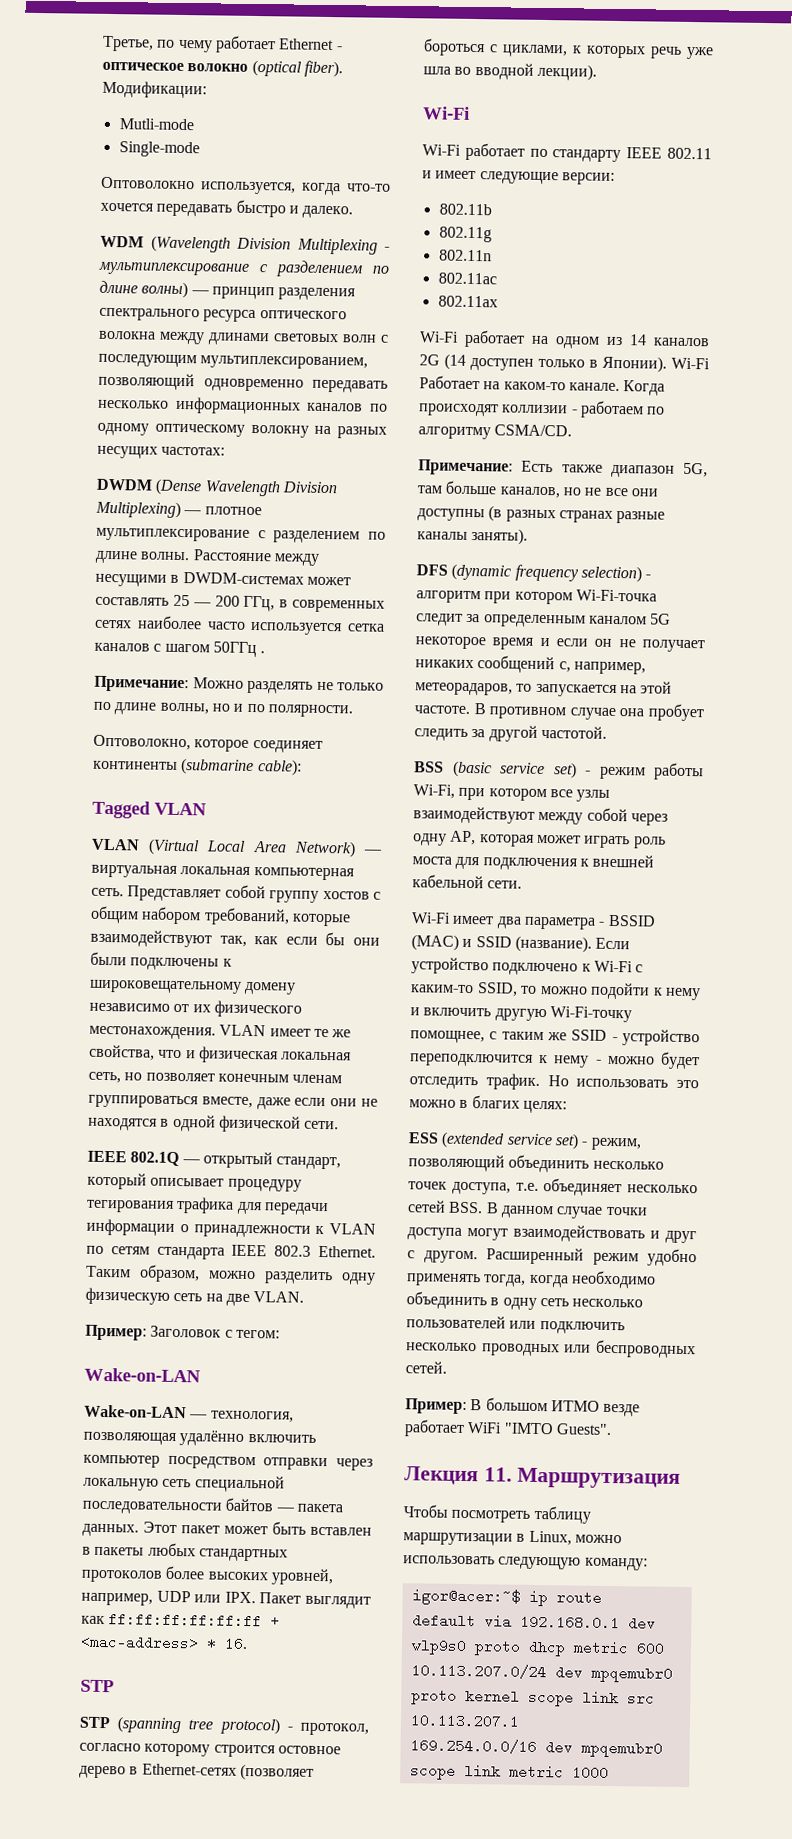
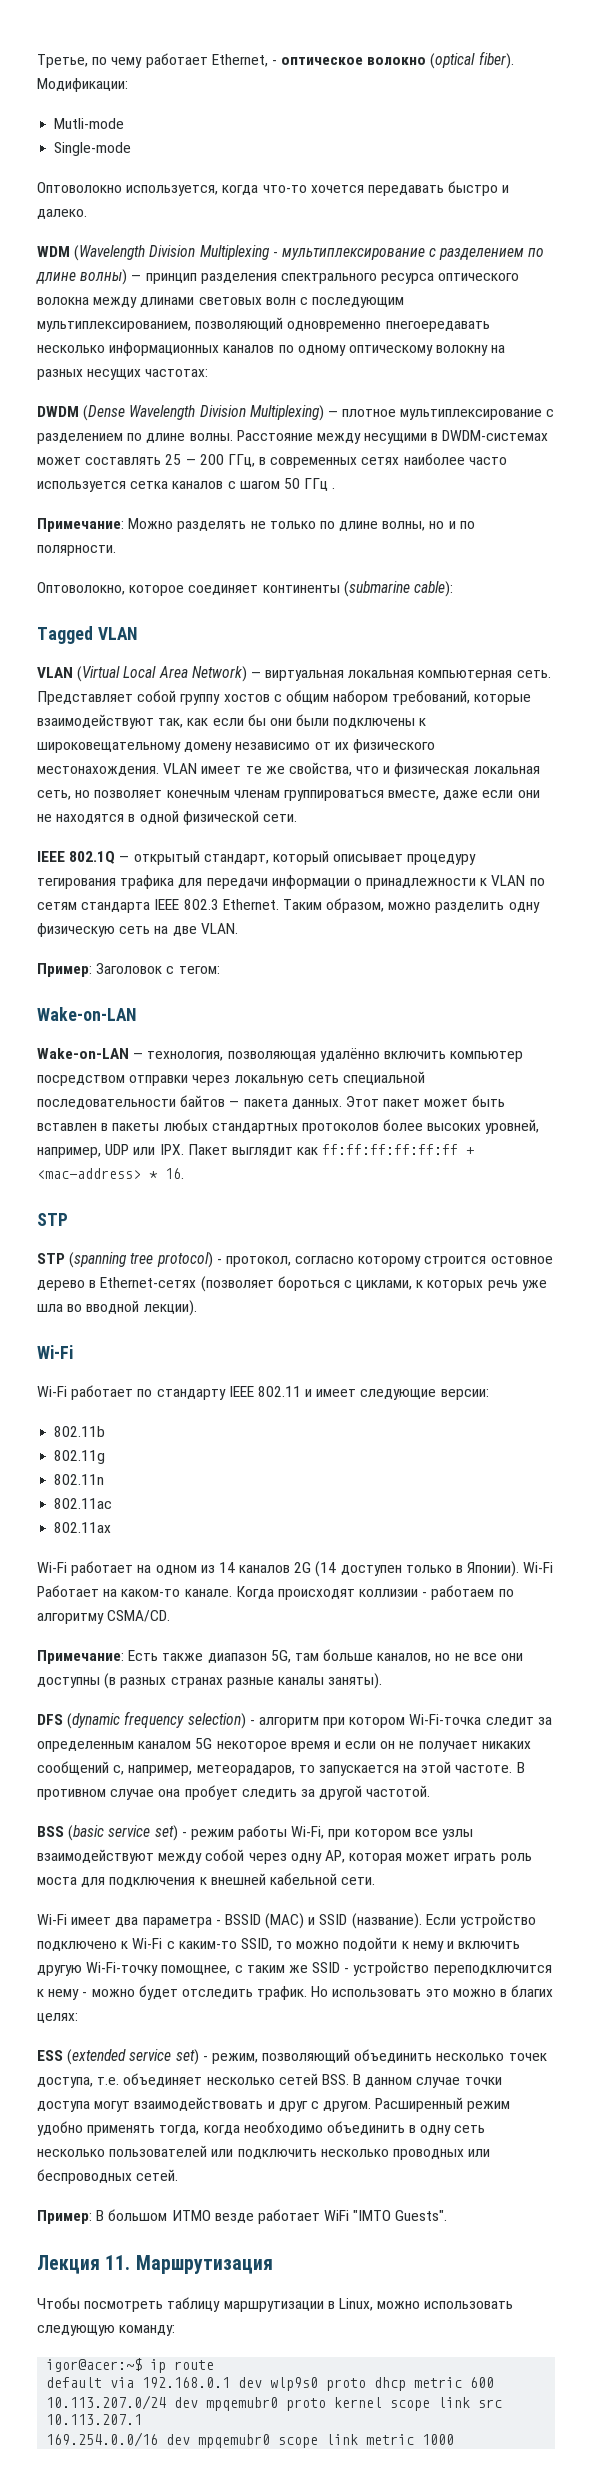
[278,38,335,51] Ethernet -> [211,54,268,67] Ethernet,
[312,379,388,393] передавать -> [385,321,490,332] пнегоередавать
[212,641,257,658] 50ГГц -> [283,478,329,491] 50 ГГц

